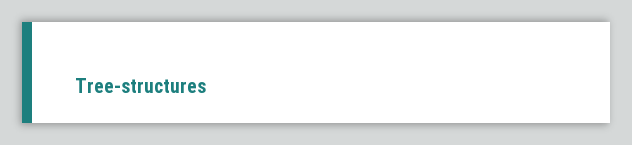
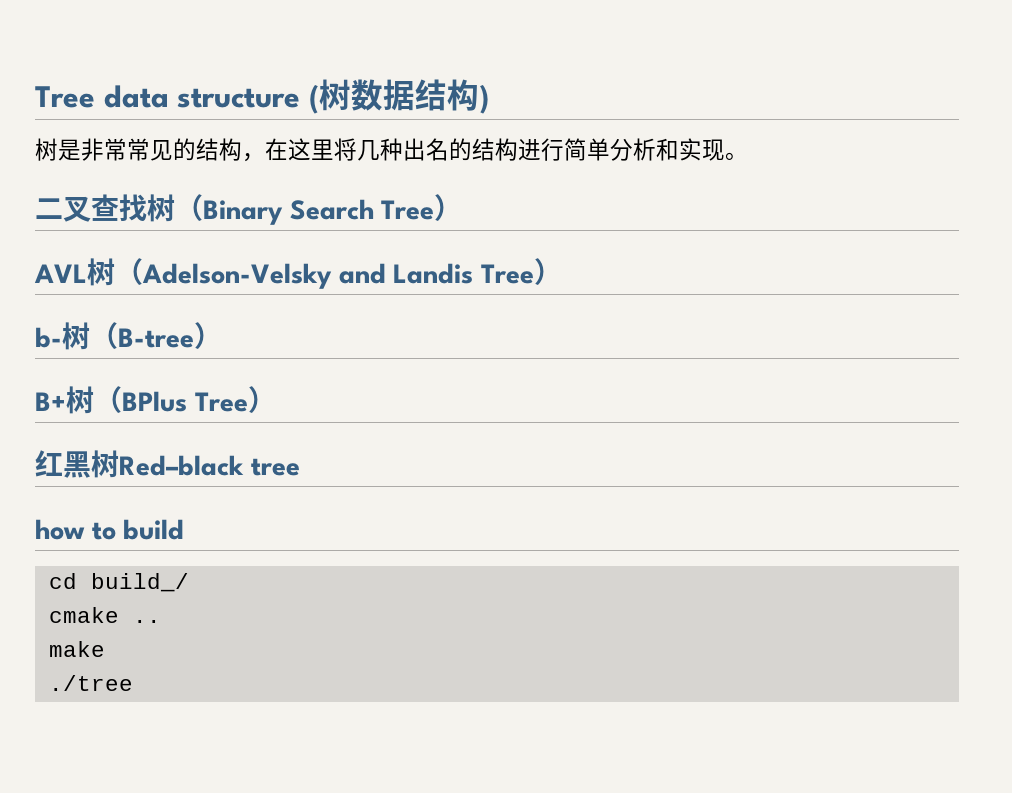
[75,78,206,93] Tree-structures -> [35,79,489,114] [35,138,748,162] [35,194,463,225] [34,258,562,289] [35,322,222,350] [35,386,276,414] [35,450,300,478] [35,519,185,540] [48,573,189,592] [48,607,161,623] [48,641,105,657] [48,675,133,691] Tree data structure (树数据结构) // 树是非常常见的结构，在这里将几种出名的结构进行简单分析和实现。 // 二叉查找树（Binary Search Tree） // AVL树（Adelson-Velsky and Landis Tree） // b-树（B-tree） // B+树（BPlus Tree） // 红黑树Red–black tree // how to build // cd build_/ // cmake .. // make // ./tree

